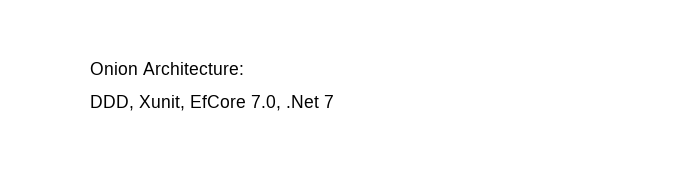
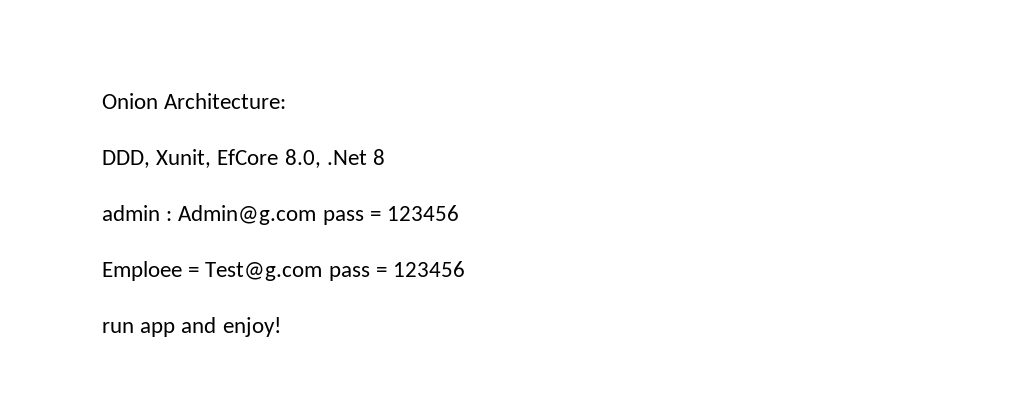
[251,95,334,111] 7.0, .Net 7 -> [284,149,386,168] [102,205,460,225] [102,261,466,281] [102,317,281,337] 8.0, .Net 8 // admin : Admin@g.com pass = 123456 // Emploee = Test@g.com pass = 123456 // run app and enjoy!

